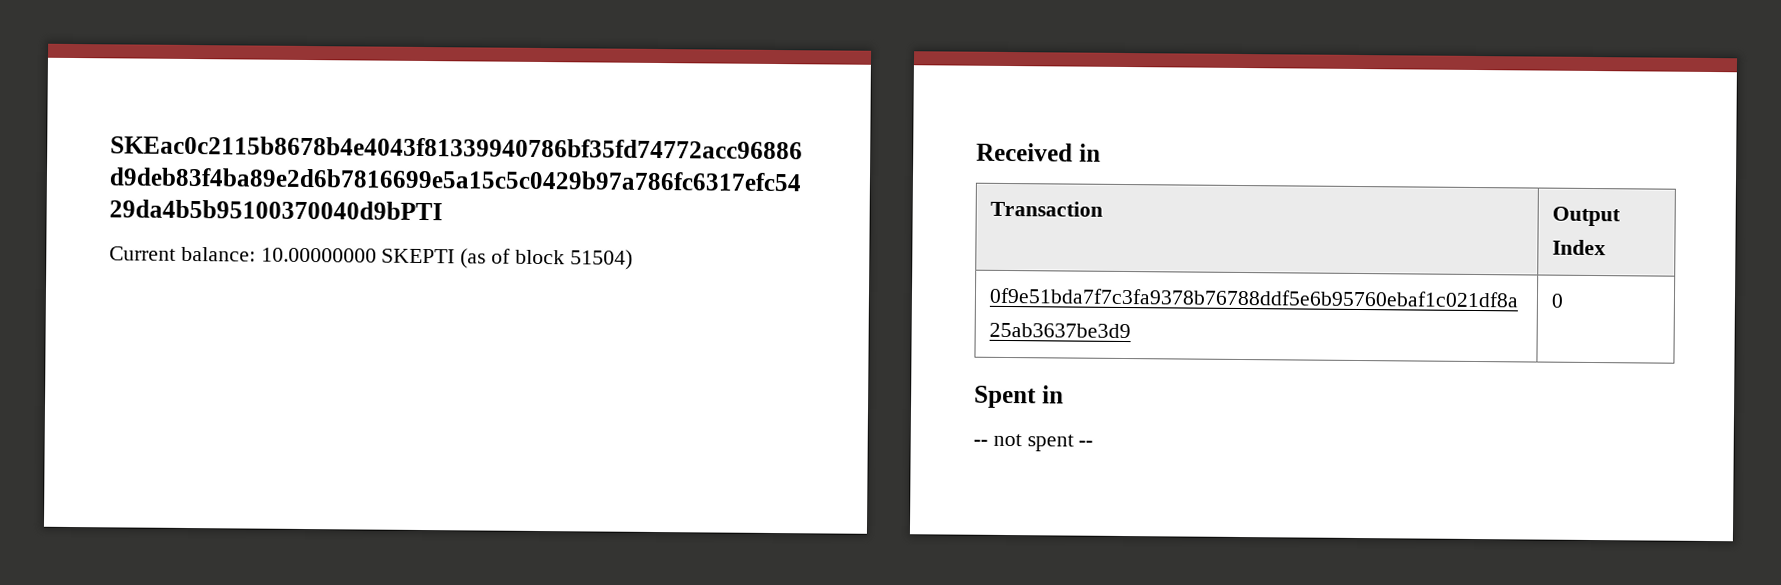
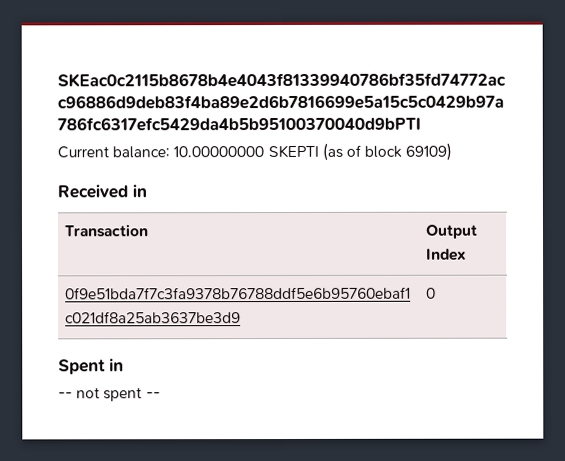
[569,249,633,270] 51504) -> [405,142,453,161] 69109)

